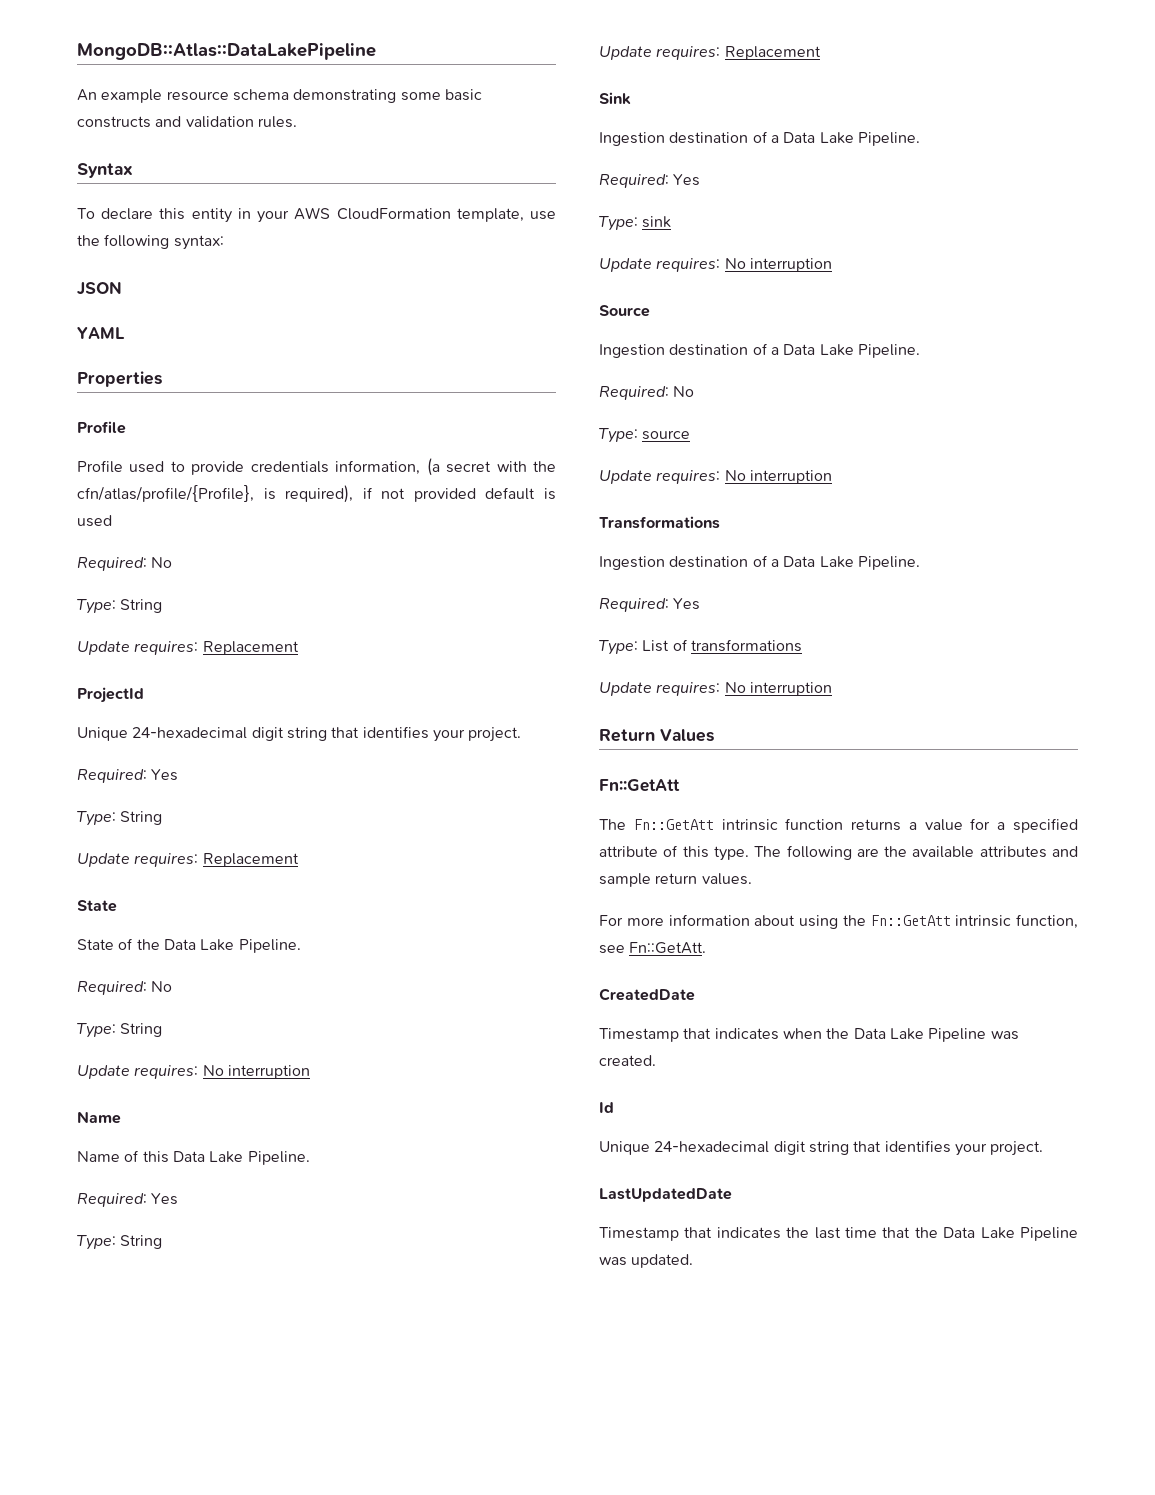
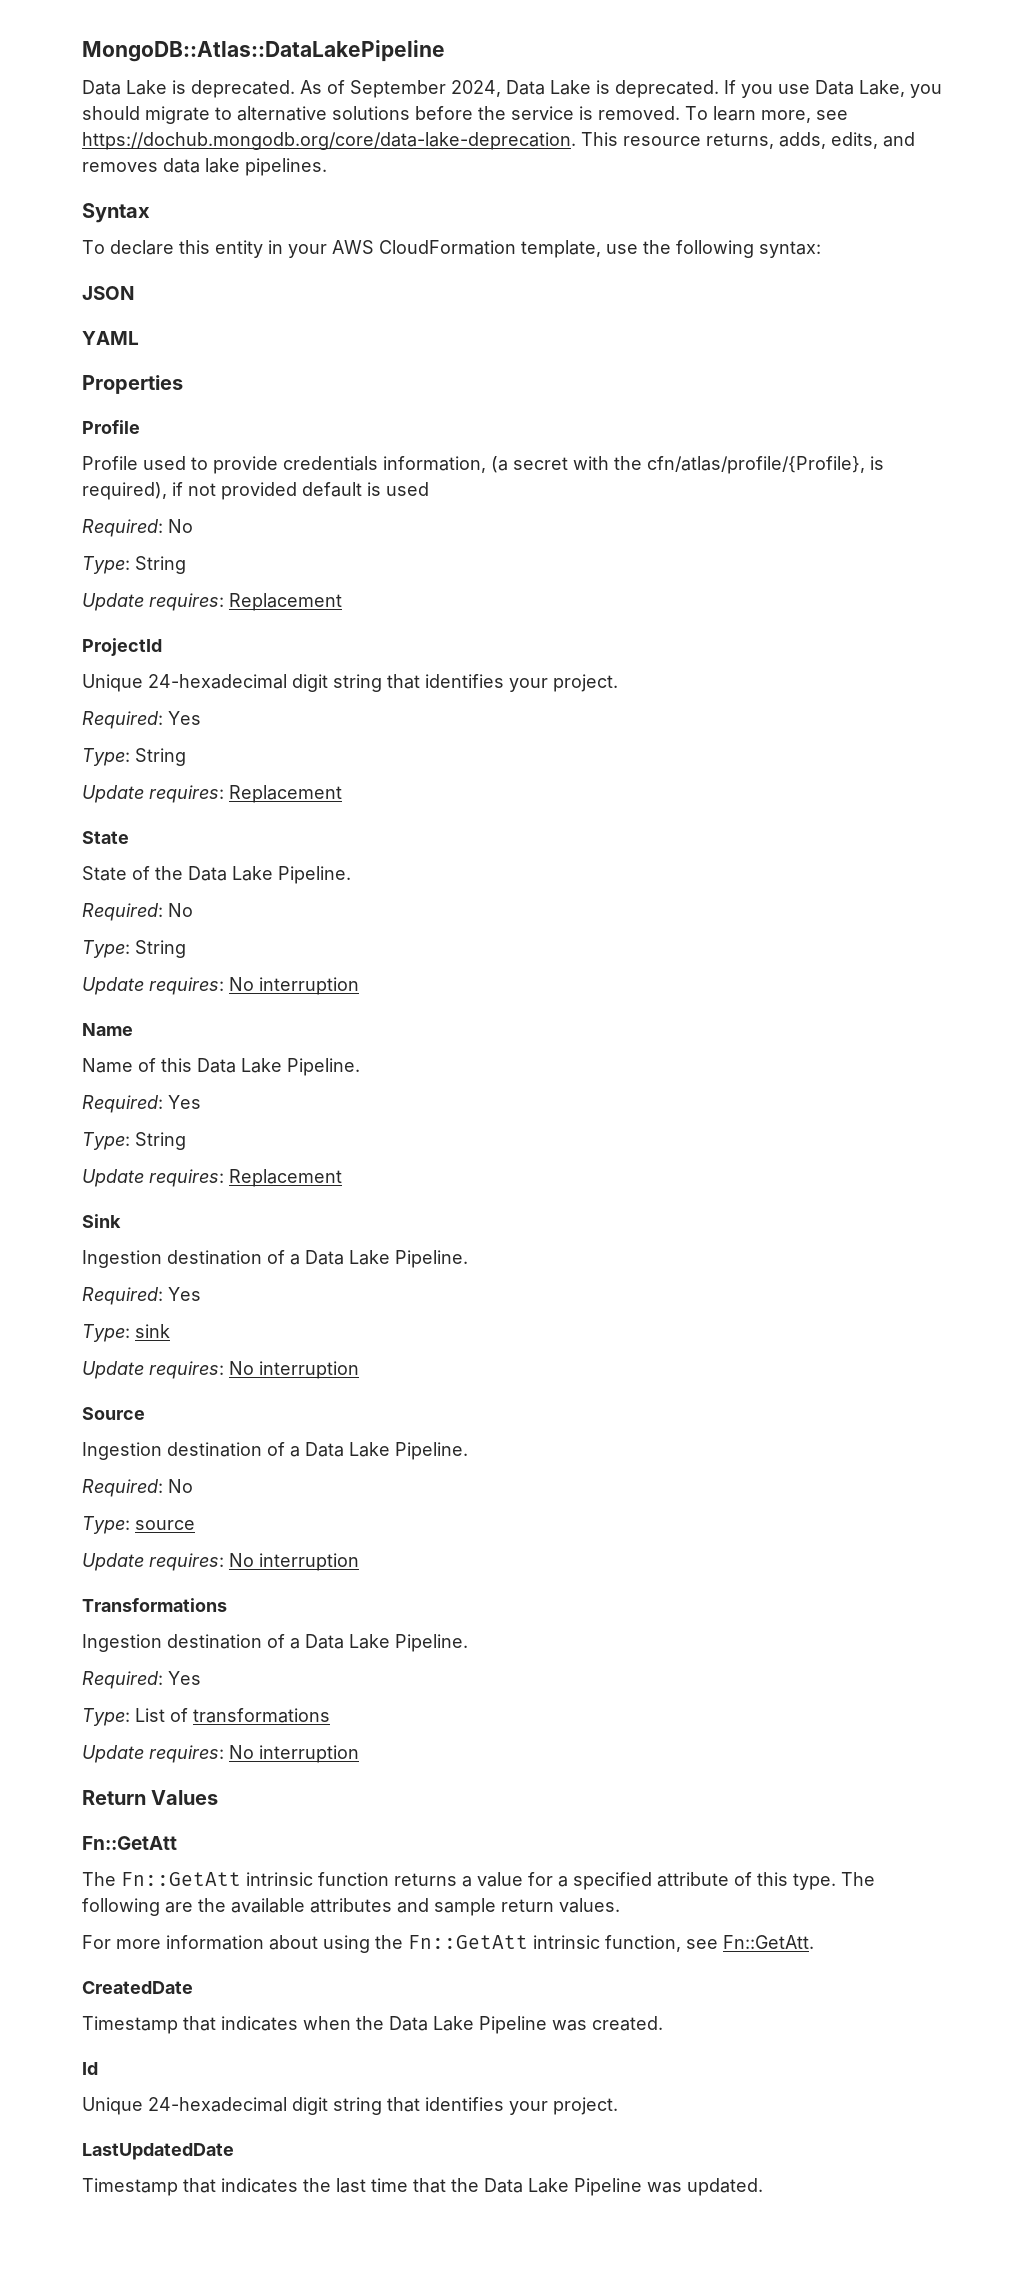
[77,89,482,103] [77,116,297,128] An example resource schema demonstrating some basic constructs and validation rules. -> [82,80,942,98] [82,106,848,124] [82,132,915,150] [82,158,327,176] Data Lake is deprecated. As of September 2024, Data Lake is deprecated. If you use Data Lake, you should migrate to alternative solutions before the service is removed. To learn more, see https://dochub.mongodb.org/core/data-lake-deprecation. This resource returns, adds, edits, and removes data lake pipelines.

